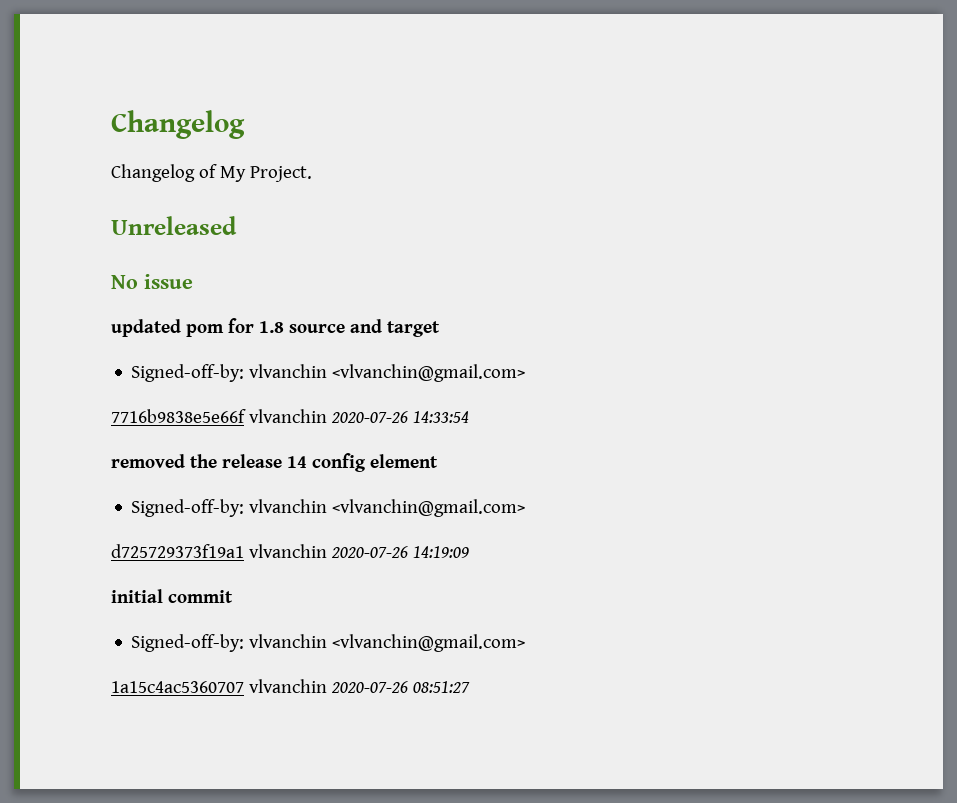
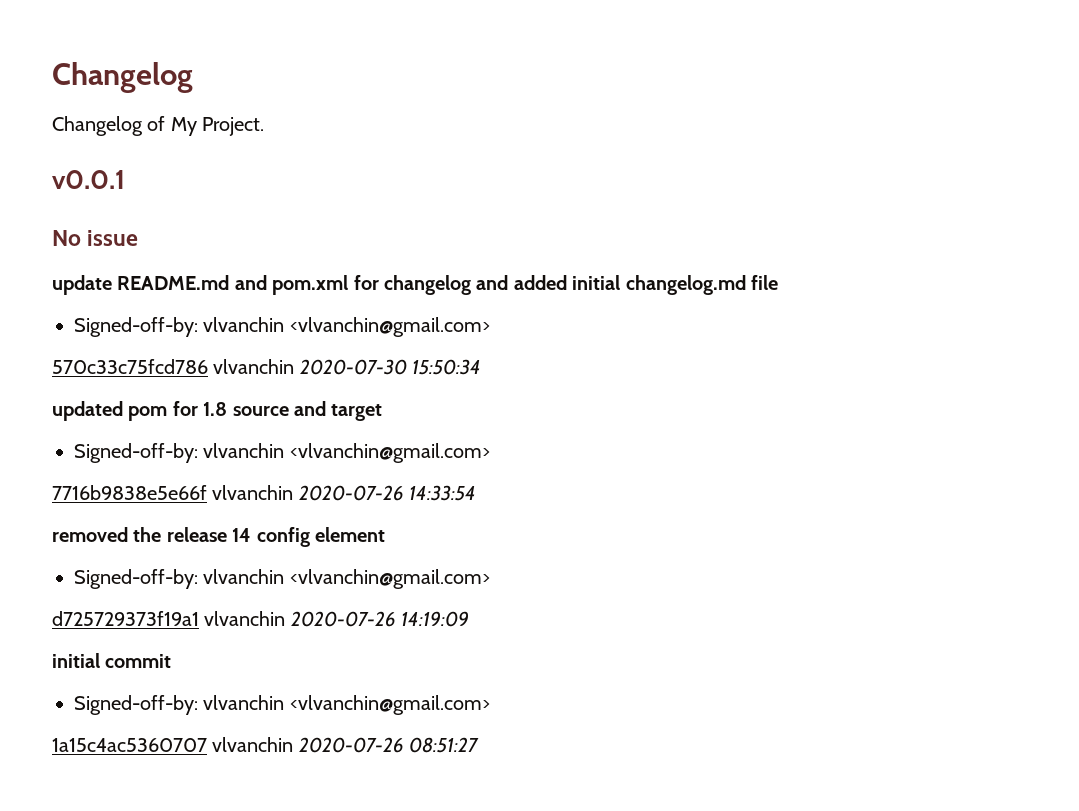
[111,216,237,235] Unreleased -> [52,170,125,189] v0.0.1
(193, 281) none -> [52,275,778,295] [74,317,490,337] [52,359,482,375] // update README.md and pom.xml for changelog and added initial changelog.md file // Signed-off-by: vlvanchin <vlvanchin@gmail.com> // 570c33c75fcd786 vlvanchin 2020-07-30 15:50:34

